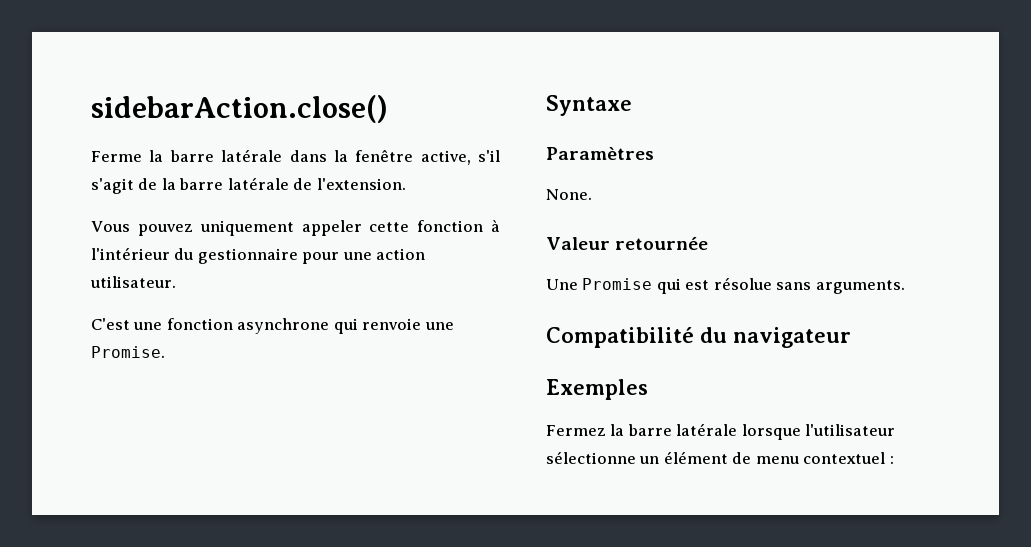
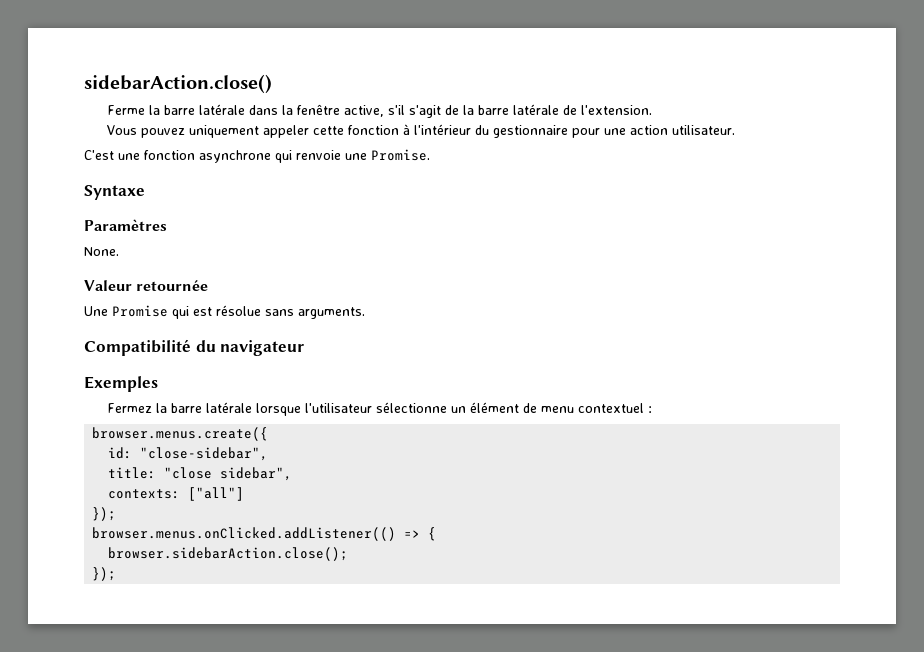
(894, 460) none -> [92,427,269,441] [108,447,269,461] [108,467,293,481] [108,487,245,501] [92,507,117,521] [92,527,437,541] [108,547,349,561] [92,567,117,581] // browser.menus.create({ // id: "close-sidebar", // title: "close sidebar", // contexts: ["all"] // }); // browser.menus.onClicked.addListener(() => { // browser.sidebarAction.close(); // });

